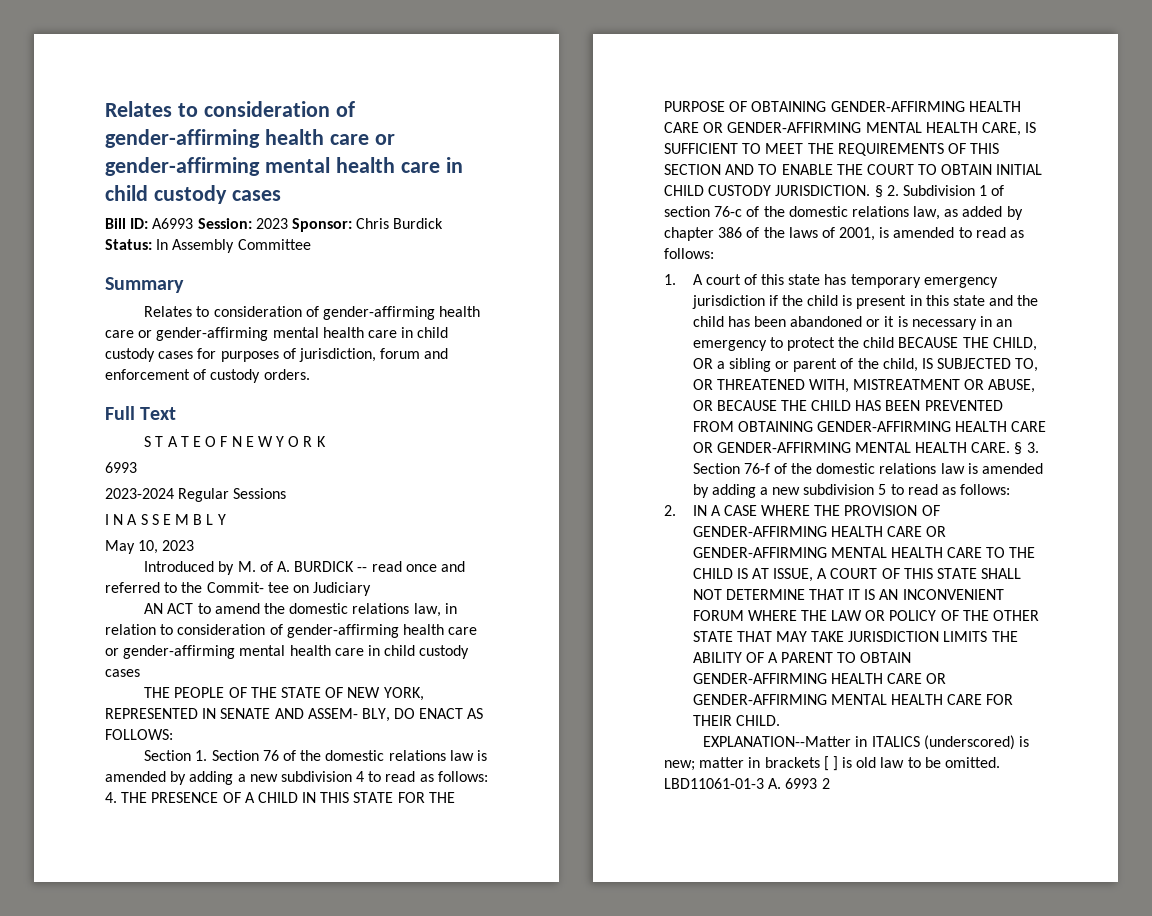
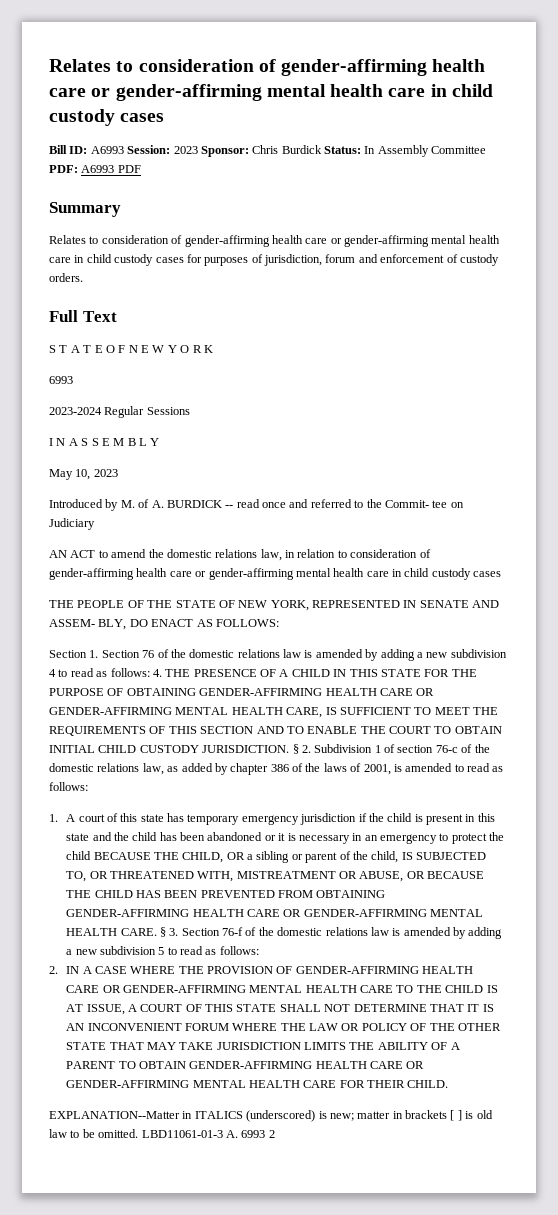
(311, 244) none -> [49,165,141,173] PDF: A6993 PDF

